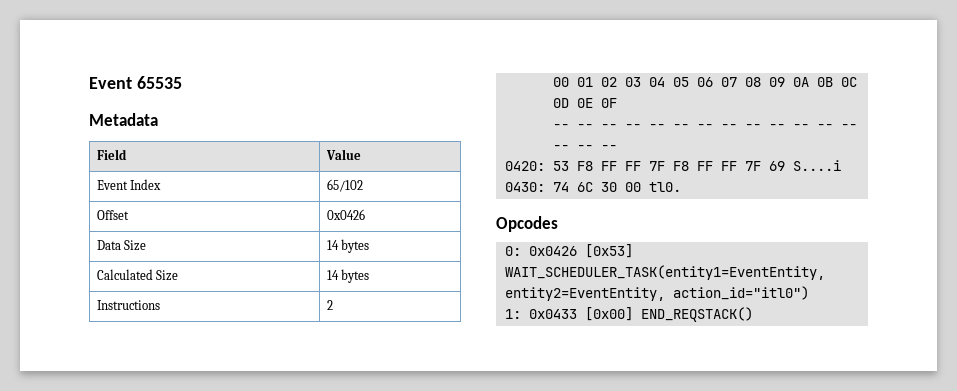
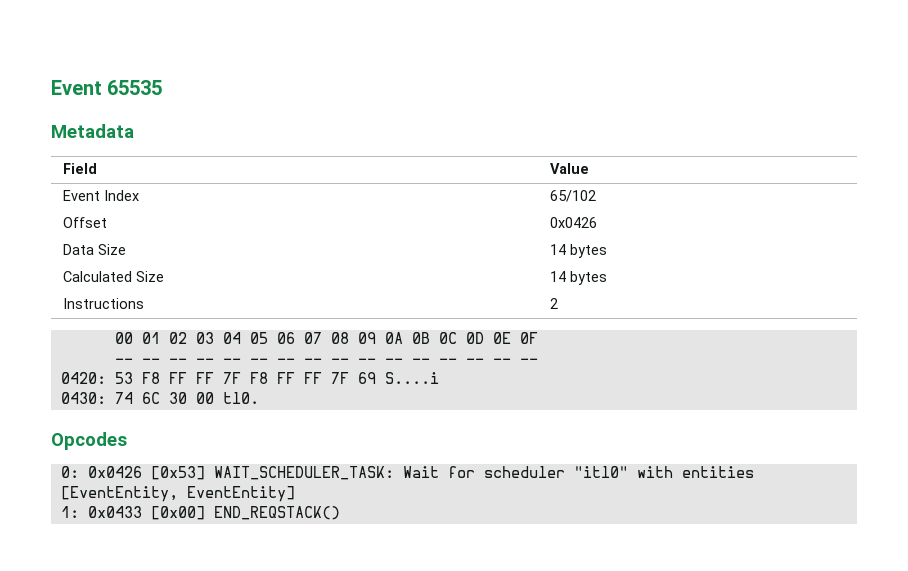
[504,265,825,280] [504,286,809,301] WAIT_SCHEDULER_TASK(entity1=EventEntity, entity2=EventEntity, action_id="itl0") -> [213,466,754,480] [60,486,295,502] WAIT_SCHEDULER_TASK: Wait for scheduler "itl0" with entities [EventEntity, EventEntity]

